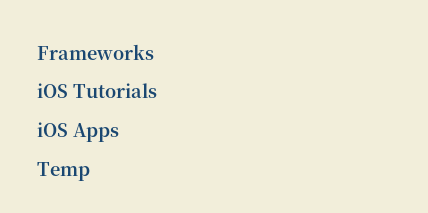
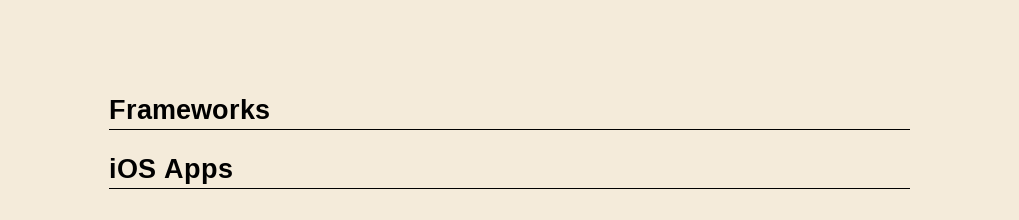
[37,83,157,98] // iOS Tutorials -> (270, 109) none
[37,162,90,181] // Temp -> (233, 171) none

